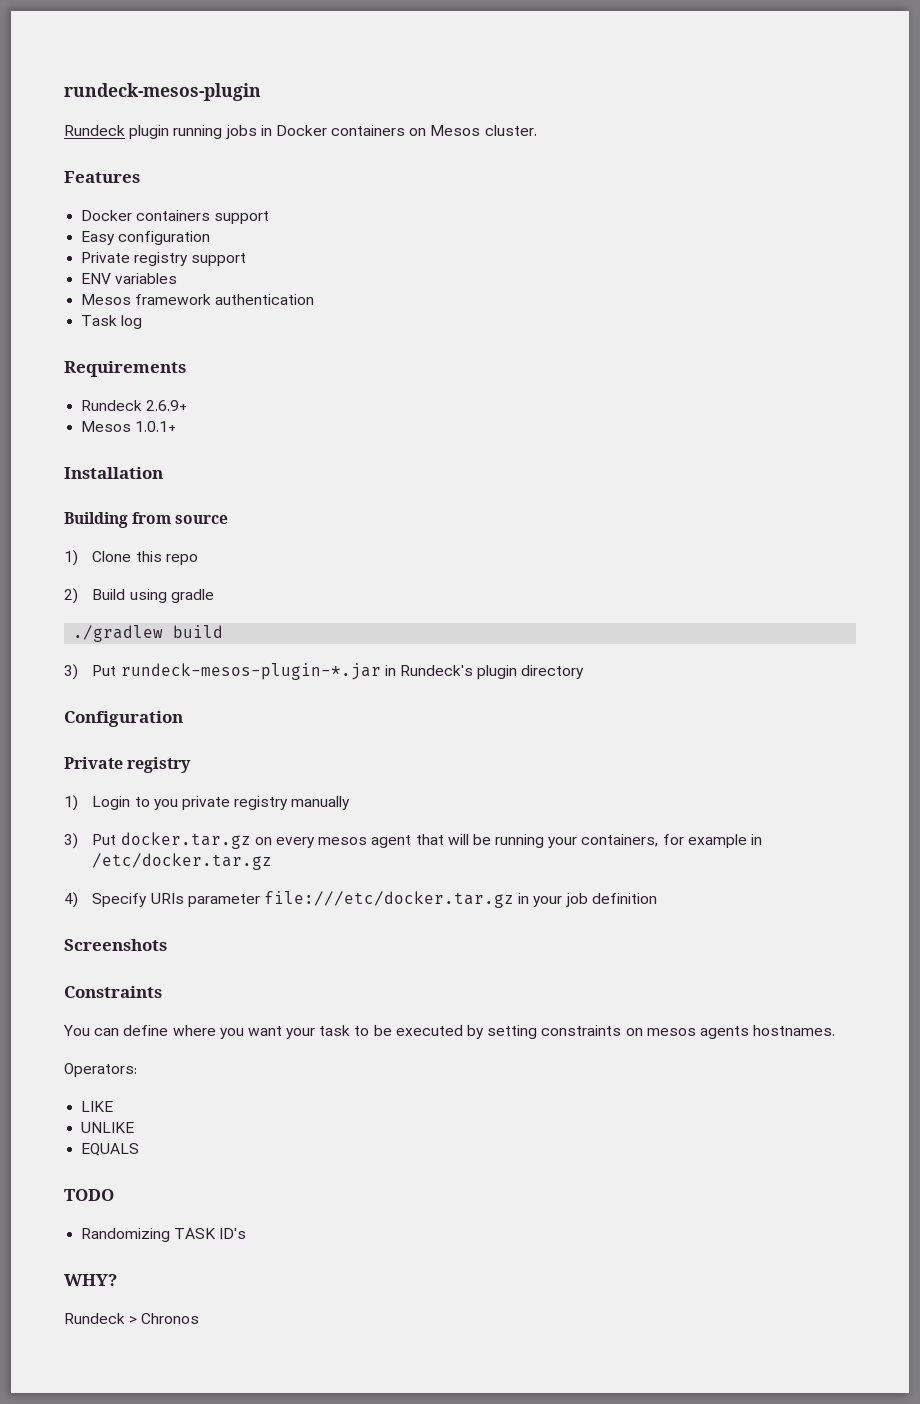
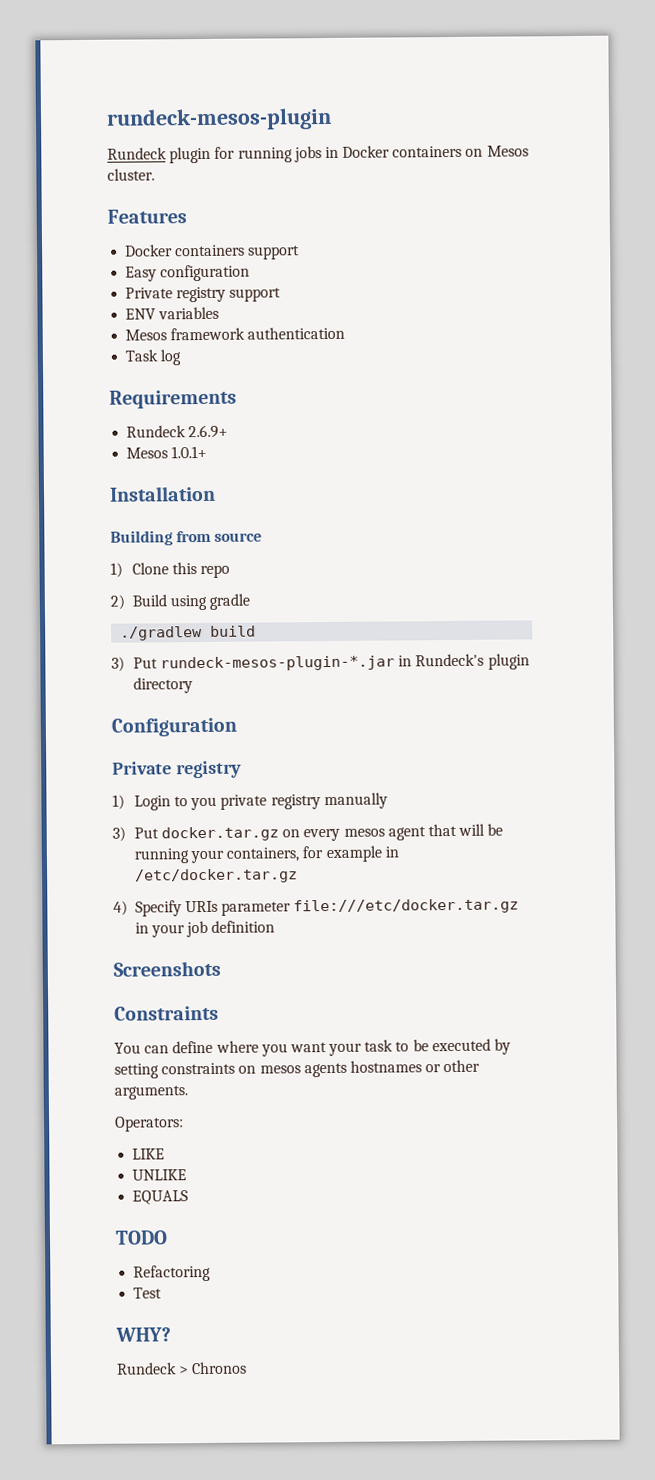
(170, 132) none -> [214,146,236,159] for
[753,1025,836,1036] hostnames. -> [349,1059,481,1073] [114,1085,188,1100] hostnames or other arguments.
[81,1228,247,1242] Randomizing TASK ID's -> [133,1264,212,1282] [133,1287,163,1299] Refactoring // Test

